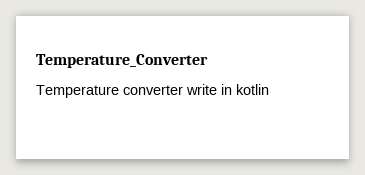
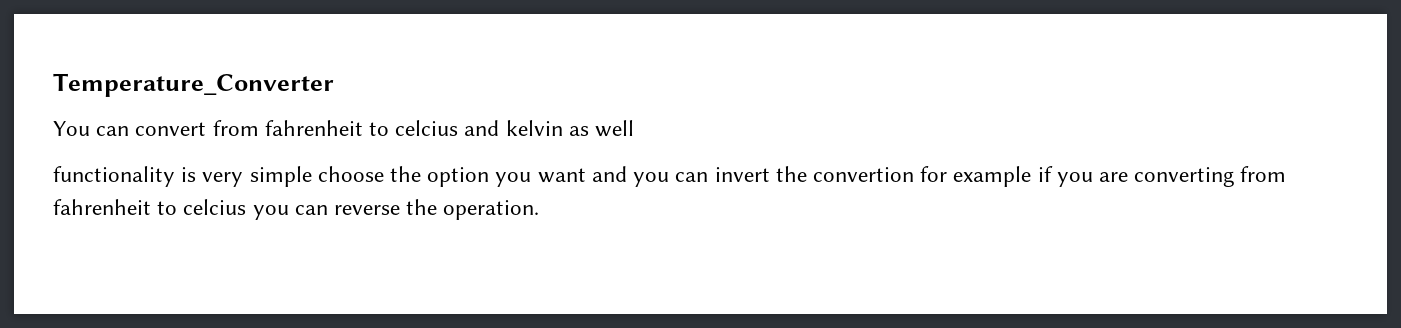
[36,84,269,98] Temperature converter write in kotlin -> [53,120,635,137] [53,166,1287,187] [53,199,540,220] You can convert from fahrenheit to celcius and kelvin as well // functionality is very simple choose the option you want and you can invert the convertion for example if you are converting from fahrenheit to celcius you can reverse the operation.

